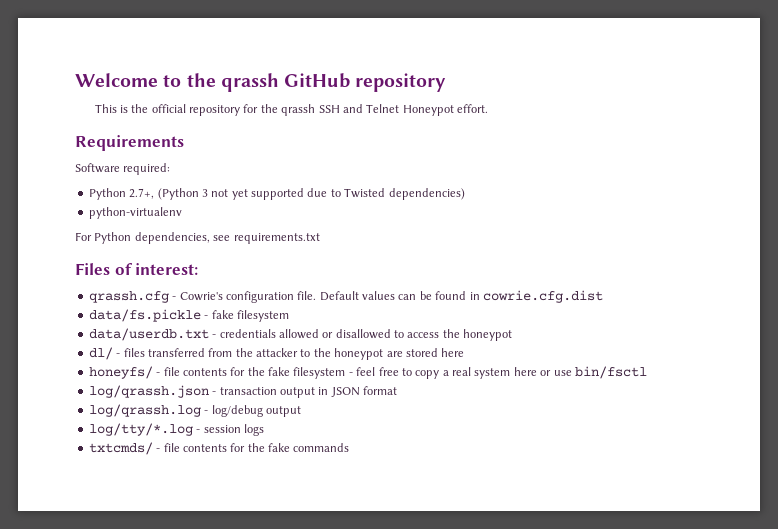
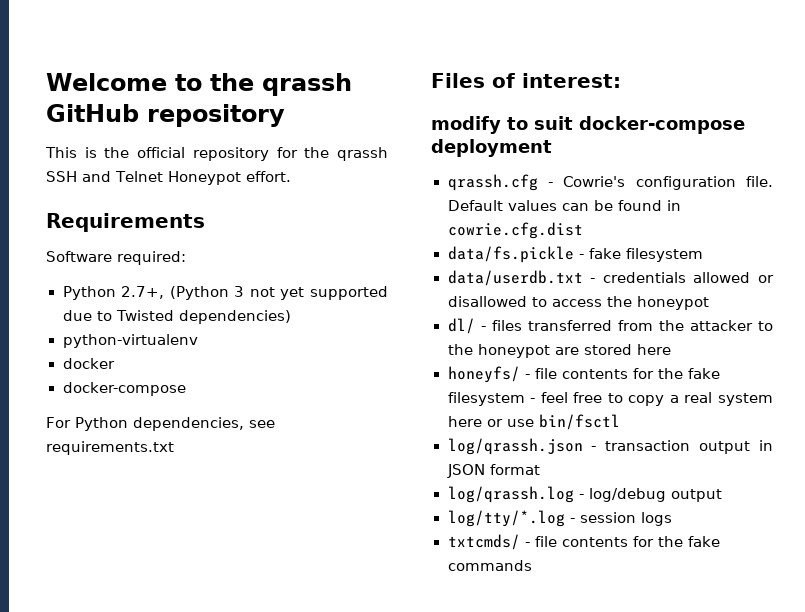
(182, 213) none -> [62,358,115,369] [62,382,187,396] // docker // docker-compose
(199, 269) none -> [431,116,745,134] [431,139,552,157] // modify to suit docker-compose deployment

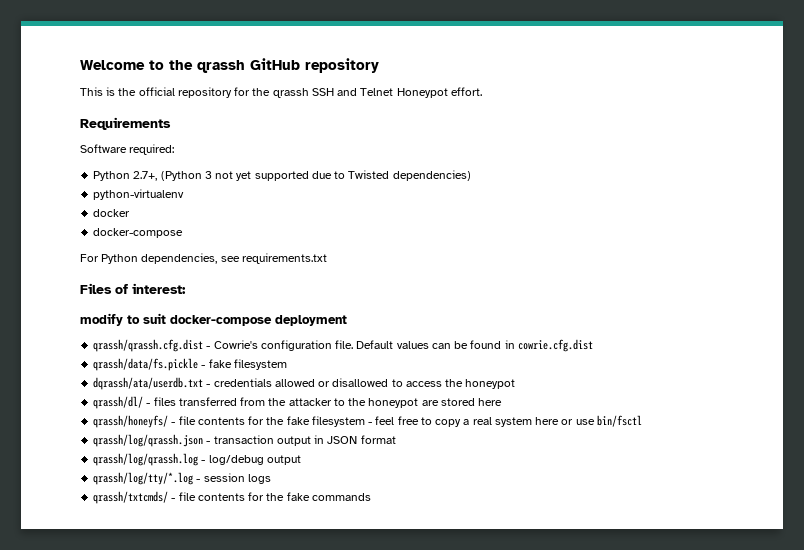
[447,174,538,191] qrassh.cfg -> [93,339,204,352] qrassh/qrassh.cfg.dist
[447,246,574,263] data/fs.pickle -> [93,358,199,371] qrassh/data/fs.pickle
[447,270,583,286] data/userdb.txt -> [93,377,204,390] dqrassh/ata/userdb.txt
[447,318,475,334] dl/ -> [93,396,144,409] qrassh/dl/
[447,366,520,383] honeyfs/ -> [93,415,169,428] qrassh/honeyfs/
[447,438,583,455] log/qrassh.json -> [93,434,204,447] qrassh/log/qrassh.json
[447,486,574,503] log/qrassh.log -> [93,453,199,466] qrassh/log/qrassh.log
[447,510,565,527] log/tty/*.log -> [93,472,194,485] qrassh/log/tty/*.log
[447,534,520,550] txtcmds/ -> [93,491,169,504] qrassh/txtcmds/

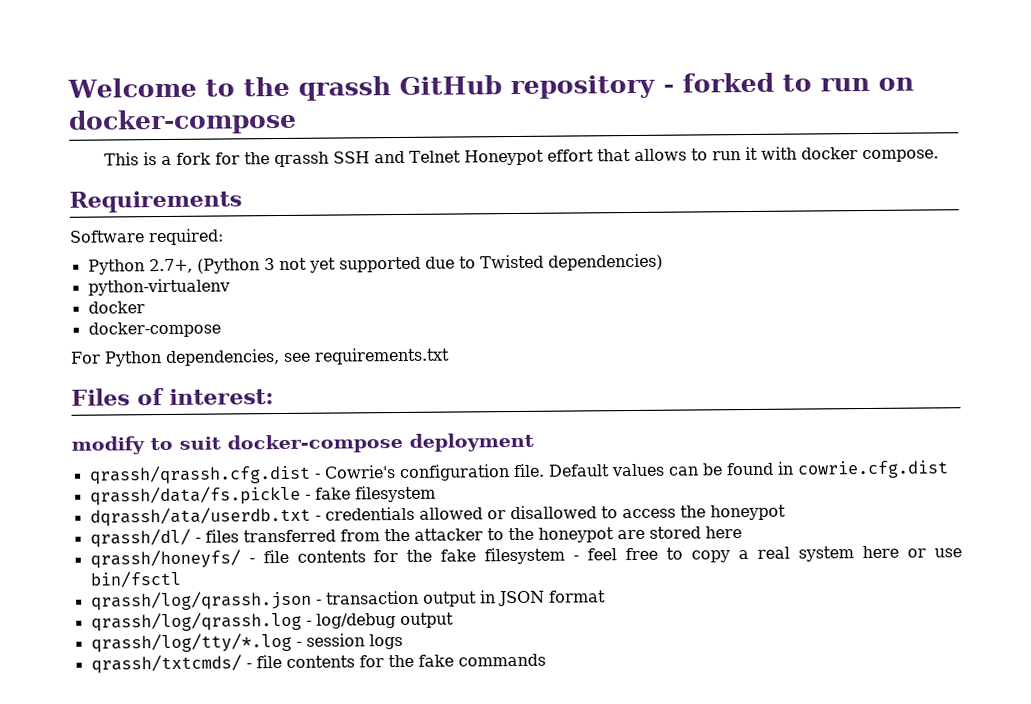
(379, 65) none -> [662,72,914,93] [68,108,297,135] - forked to run on docker-compose
[118,87,232,98] the official repository -> [160,152,211,166] a fork
[450,87,482,96] effort. -> [546,146,939,163] effort that allows to run it with docker compose.

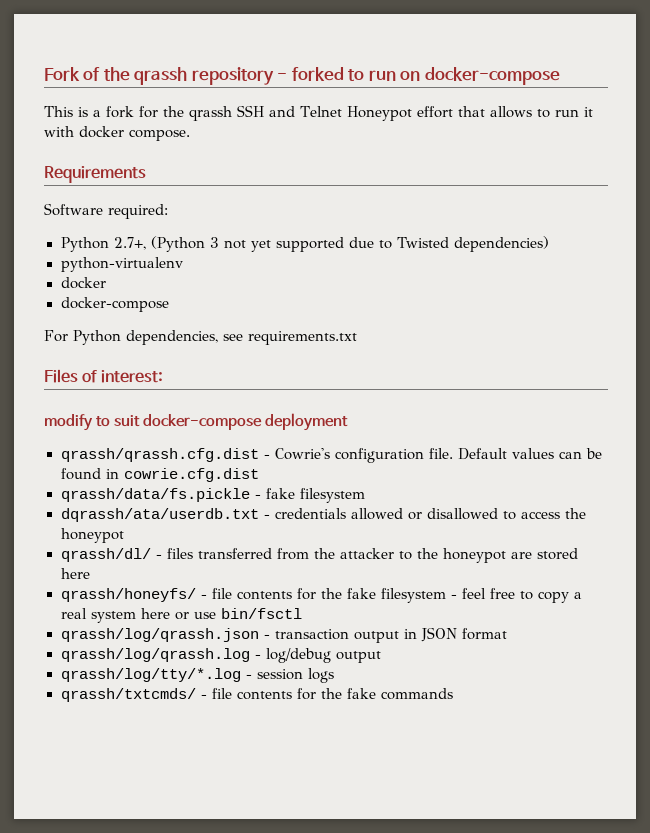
[67,75,502,101] Welcome to the qrassh GitHub -> [44,67,188,85] Fork of the qrassh

